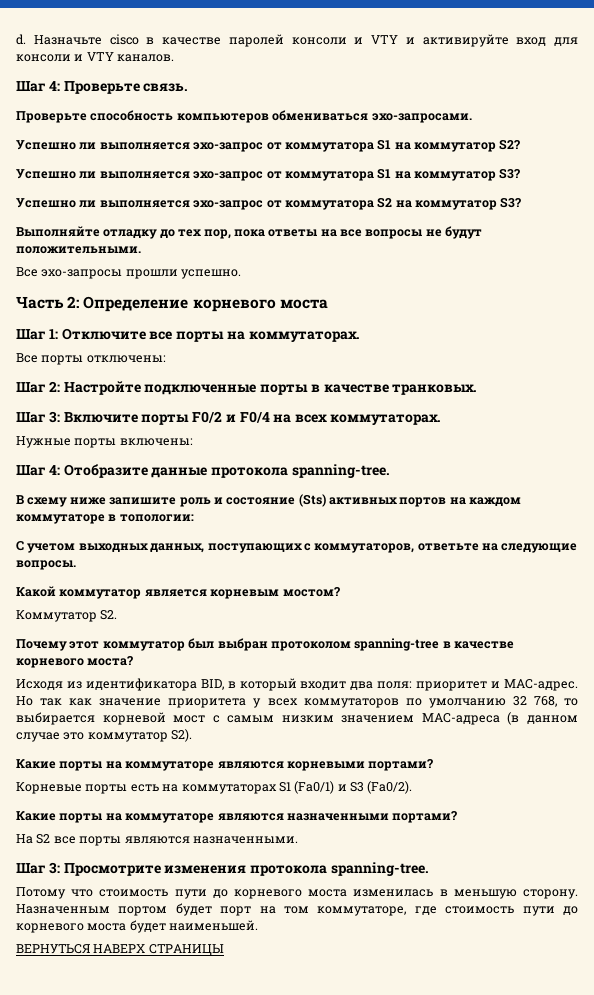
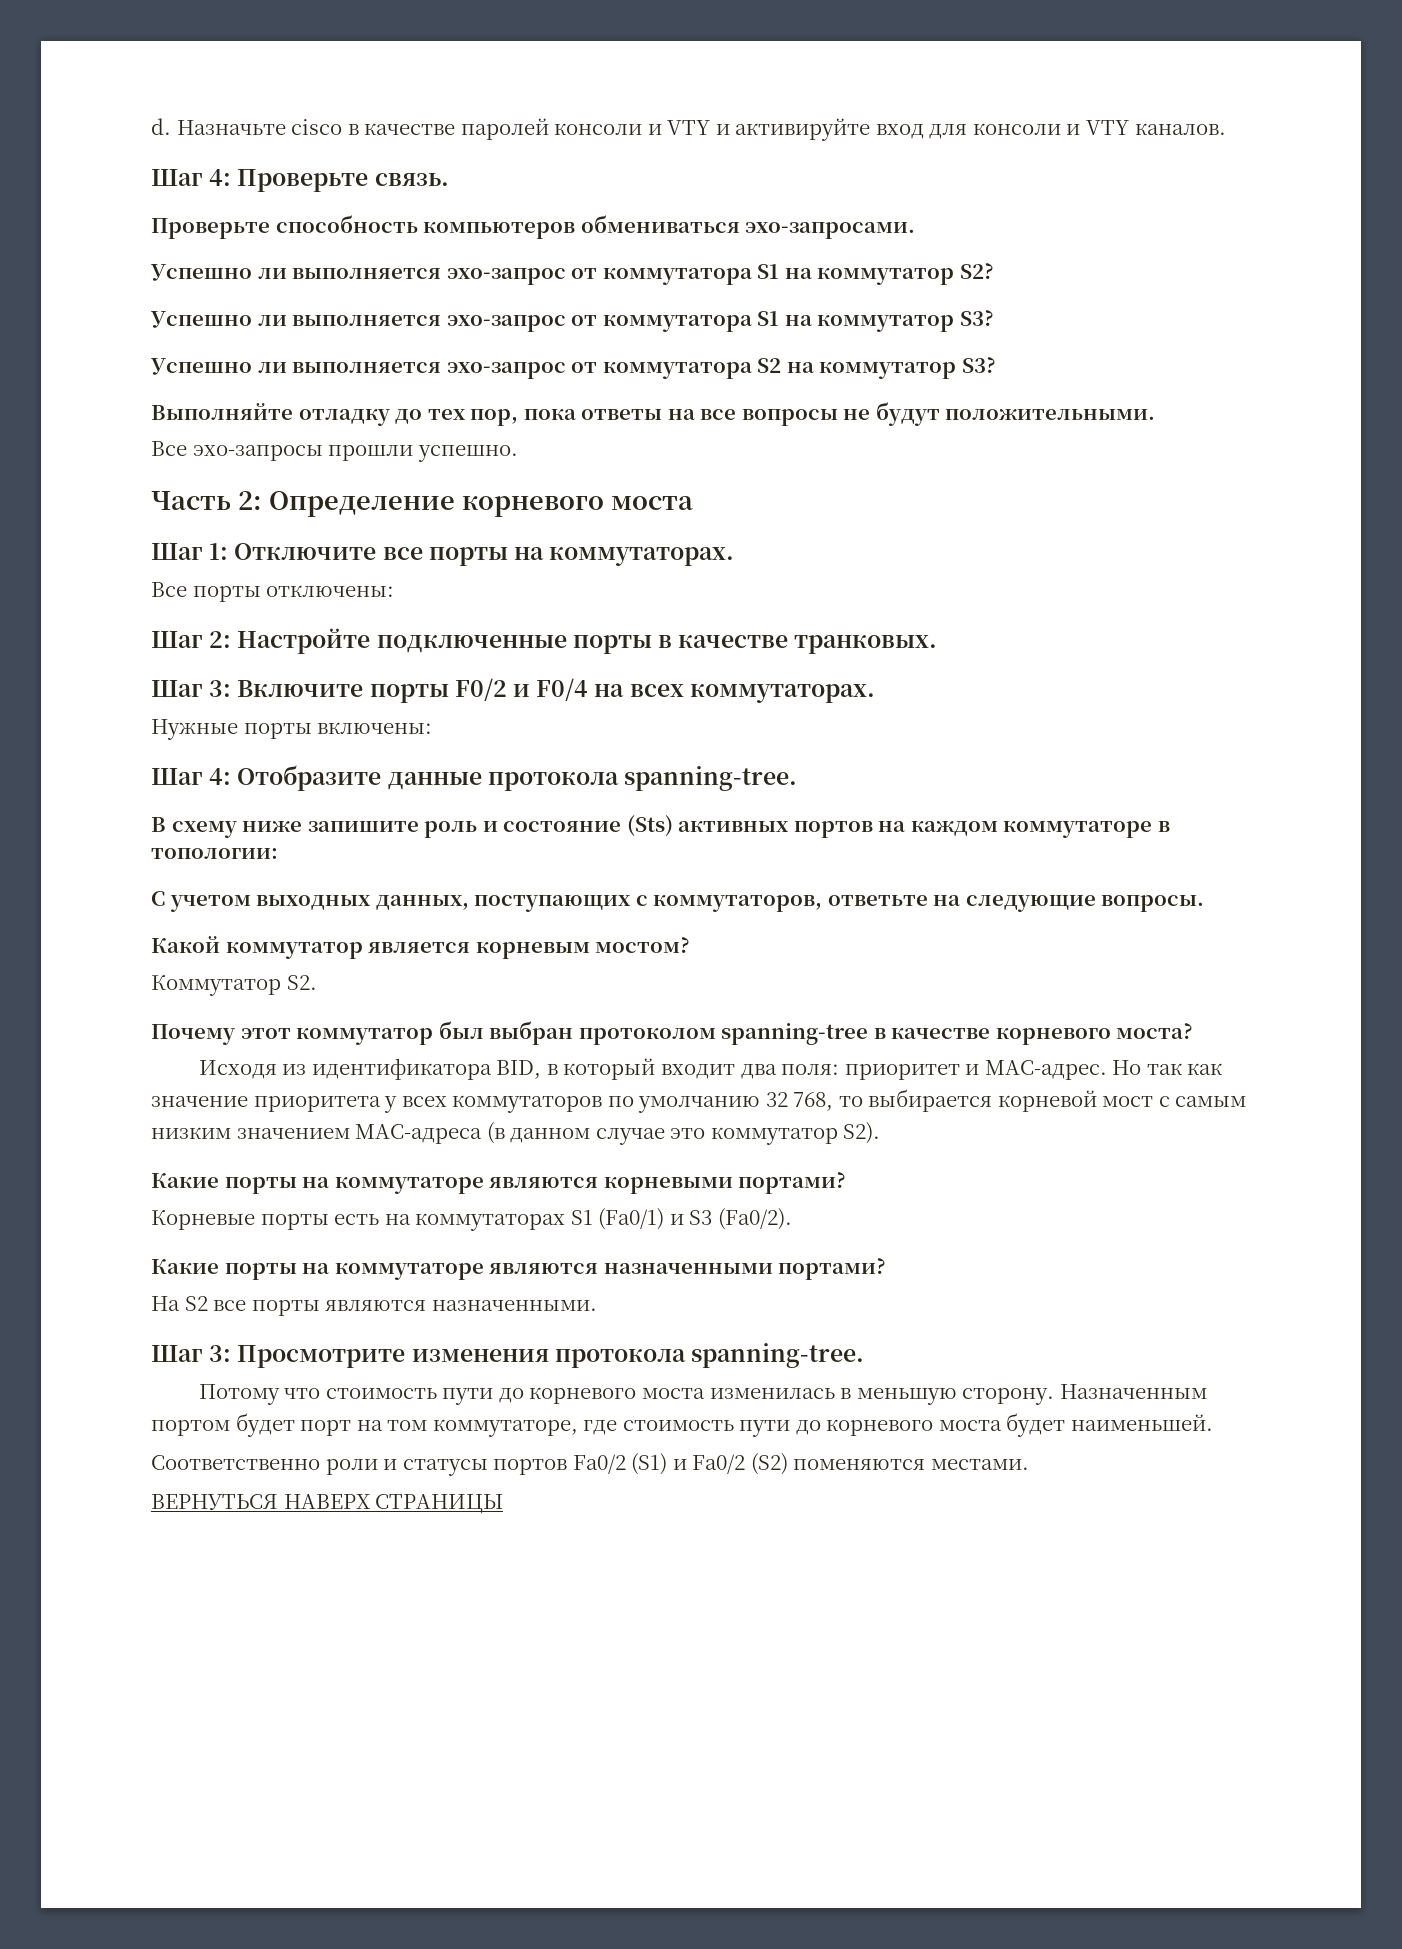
(259, 925) none -> [151,1453,1029,1476] // Соответственно роли и статусы портов Fa0/2 (S1) и Fa0/2 (S2) поменяются местами.

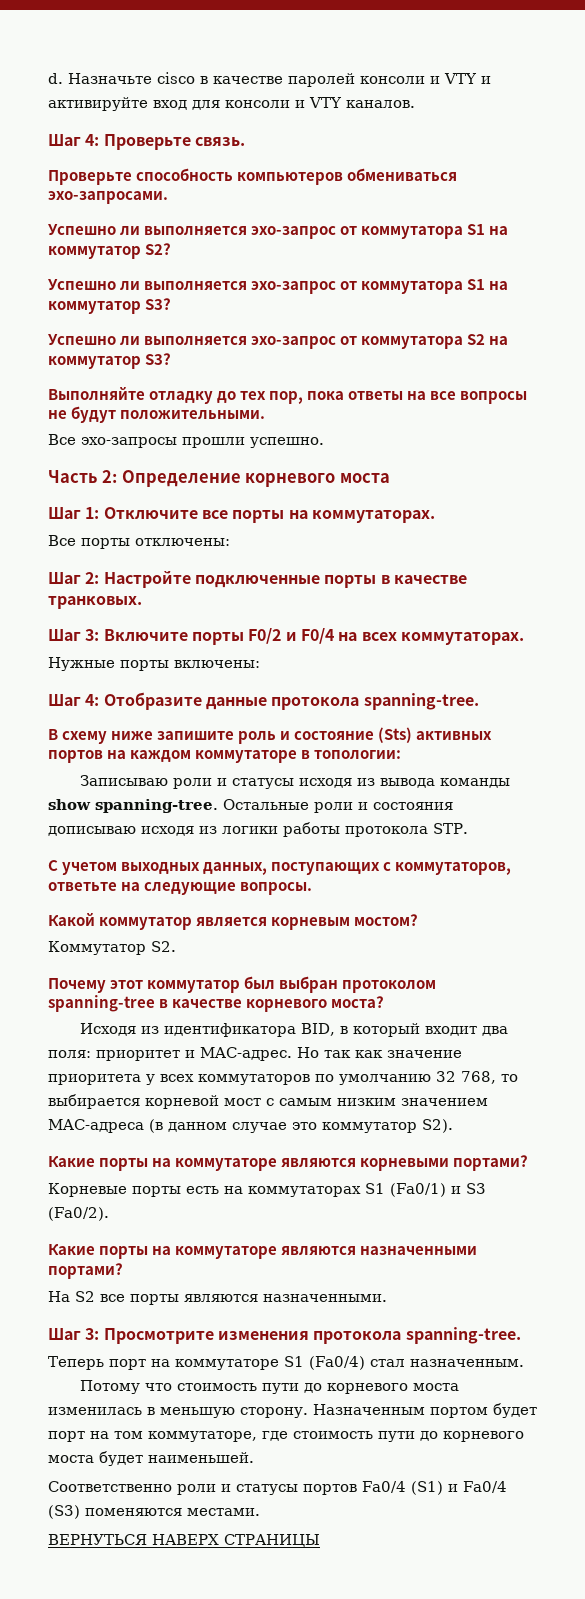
(278, 853) none -> [80,775,511,789] [48,799,453,813] [48,822,468,837] // Записываю роли и статусы исходя из вывода команды show spanning-tree. Остальные роли и состояния дописываю исходя из логики работы протокола STP.
(865, 1355) none -> [48,1356,524,1370] // Теперь порт на коммутаторе S1 (Fa0/4) стал назначенным.
[572,1454,626,1474] Fa0/2 -> [362,1481,406,1493] Fa0/4
[692,1453,788,1475] Fa0/2 (S2) -> [462,1481,507,1493] [48,1505,80,1519] Fa0/4 (S3)

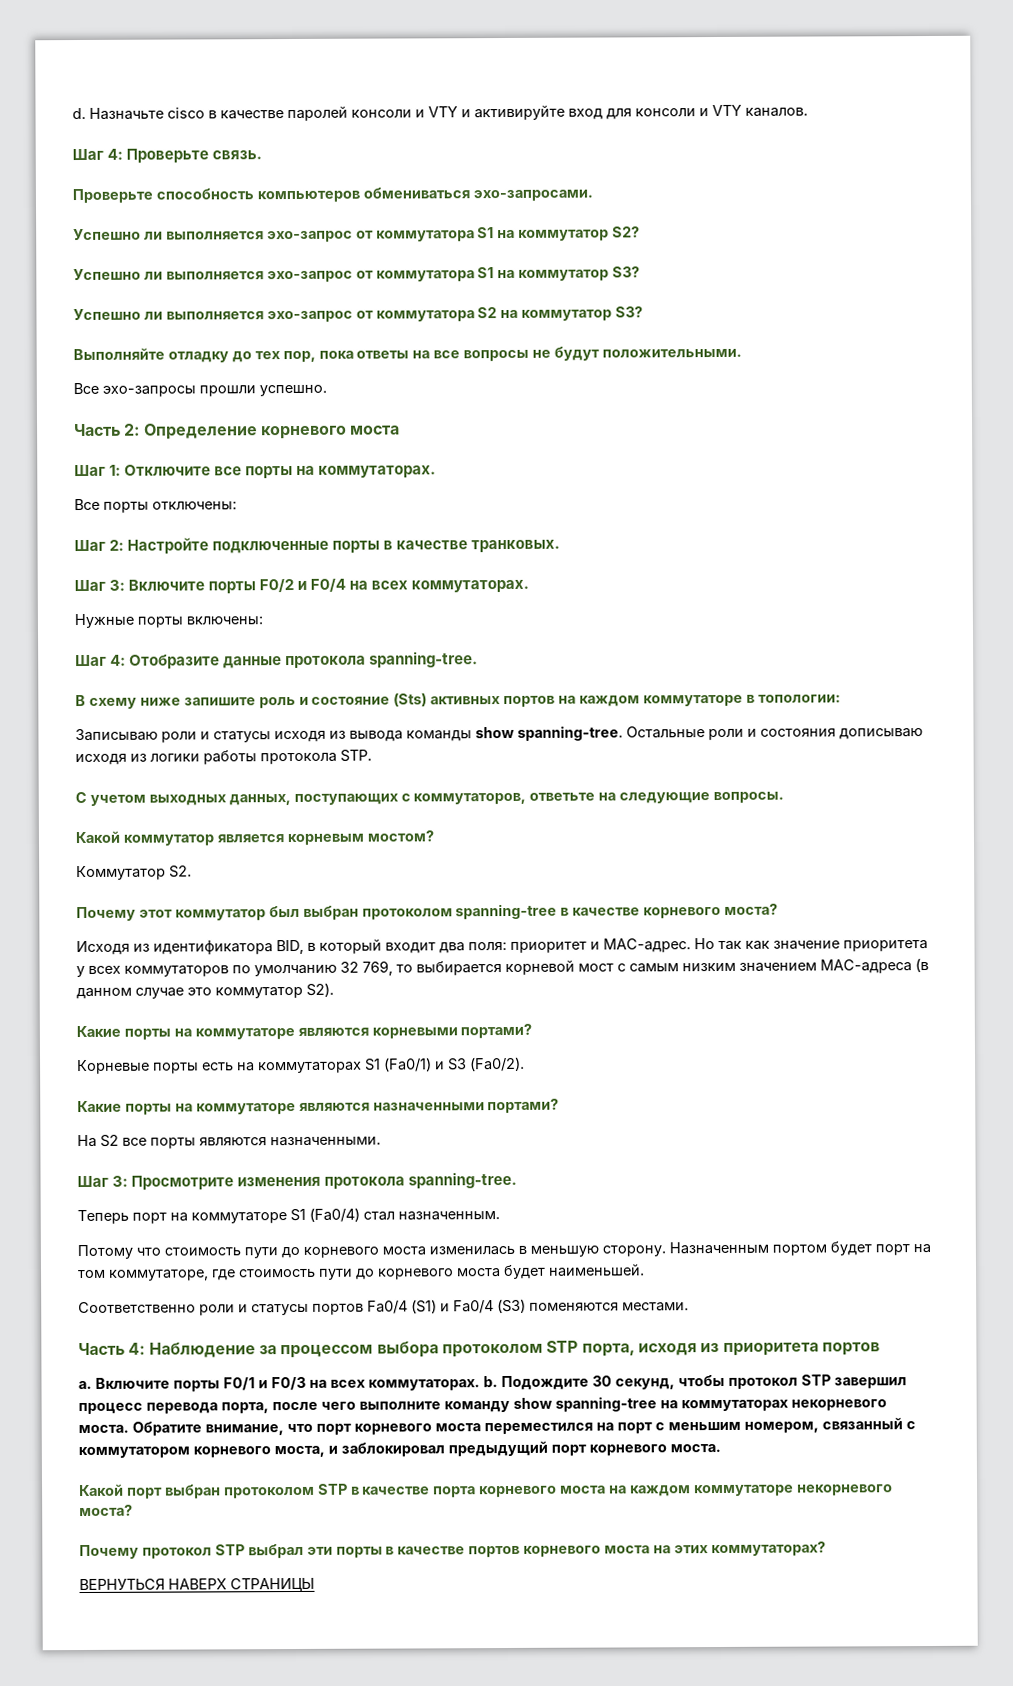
[461,1071,496,1084] 768, -> [362,960,393,976] 769,
(260, 1512) none -> [78,1340,880,1359] [78,1374,907,1392] [78,1396,887,1415] [78,1417,916,1436] [78,1440,721,1459] [79,1483,893,1499] [79,1504,133,1517] [79,1541,826,1560] // Часть 4: Наблюдение за процессом выбора протоколом STP порта, исходя из приоритета портов // a. Включите порты F0/1 и F0/3 на всех коммутаторах. b. Подождите 30 секунд, чтобы протокол STP завершил процесс перевода порта, после чего выполните команду show spanning-tree на коммутаторах некорневого моста. Обратите внимание, что порт корневого моста переместился на порт с меньшим номером, связанный с коммутатором корневого моста, и заблокировал предыдущий порт корневого моста. // Какой порт выбран протоколом STP в качестве порта корневого моста на каждом коммутаторе некорневого моста? // Почему протокол STP выбрал эти порты в качестве портов корневого моста на этих коммутаторах?

